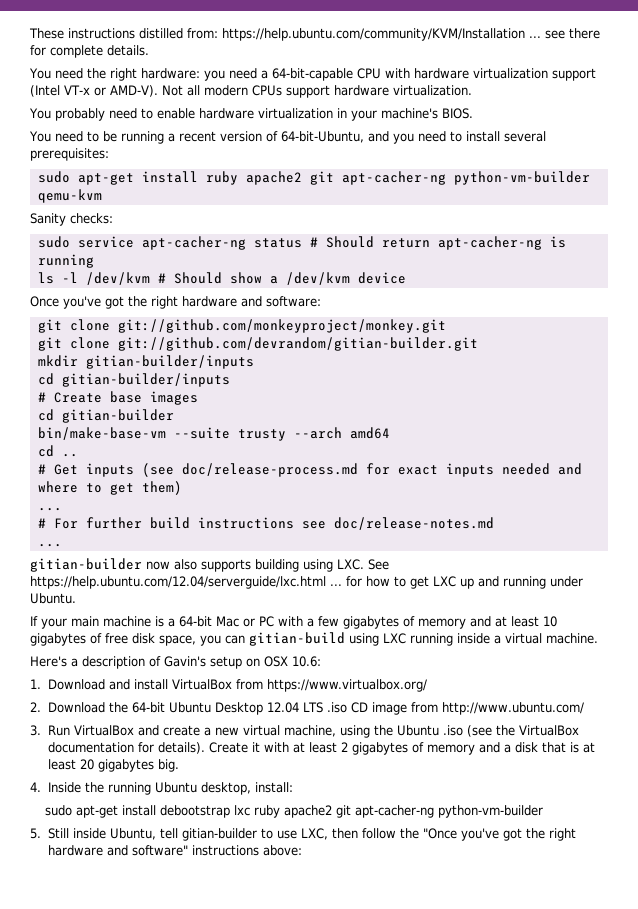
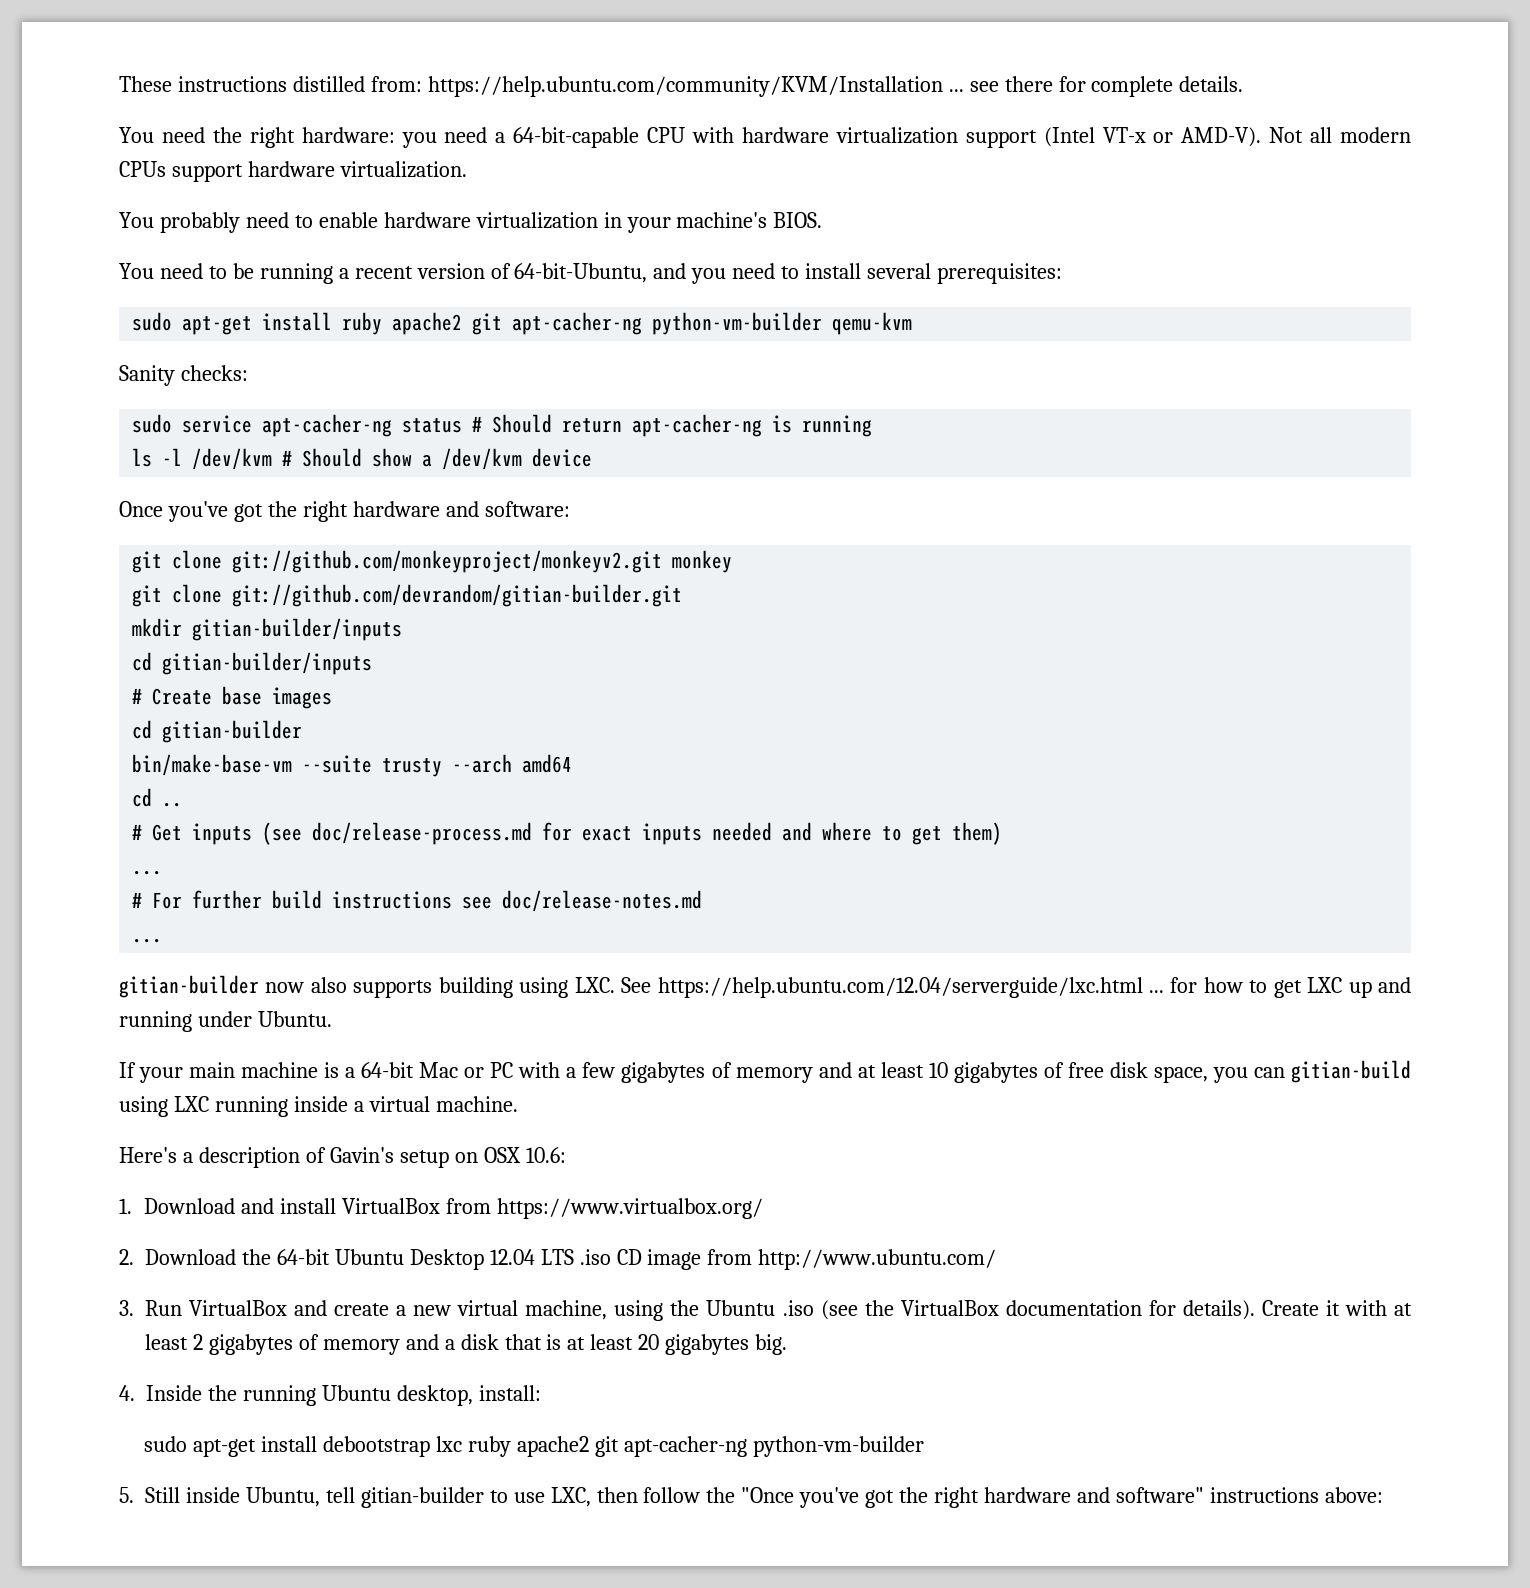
[117,319,446,333] git://github.com/monkeyproject/monkey.git -> [232,550,733,573] git://github.com/monkeyproject/monkeyv2.git monkey

